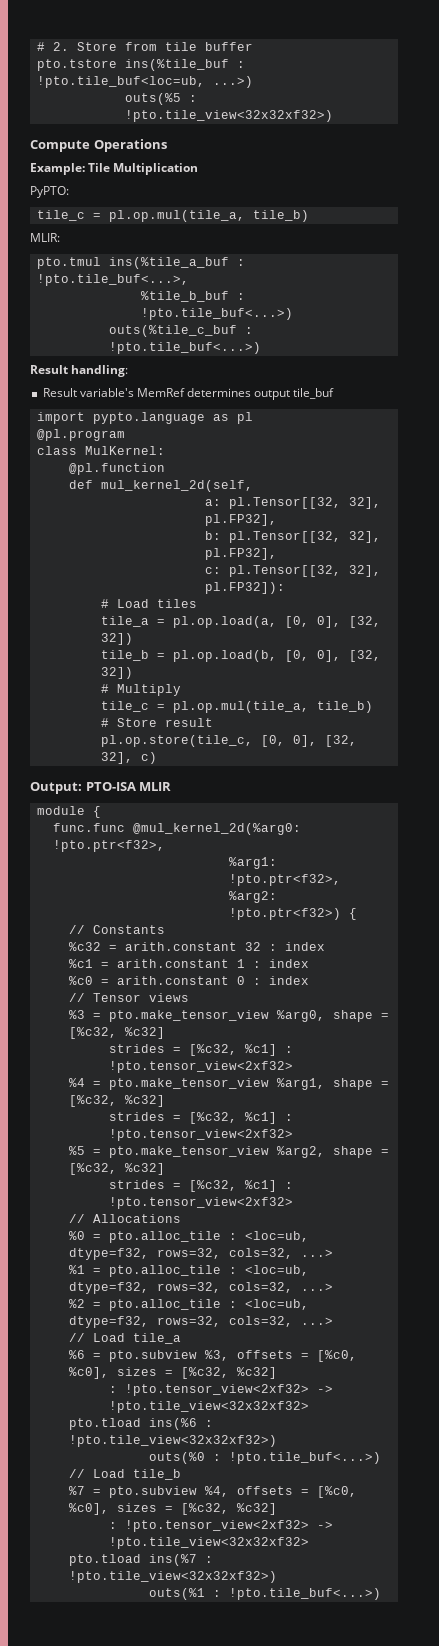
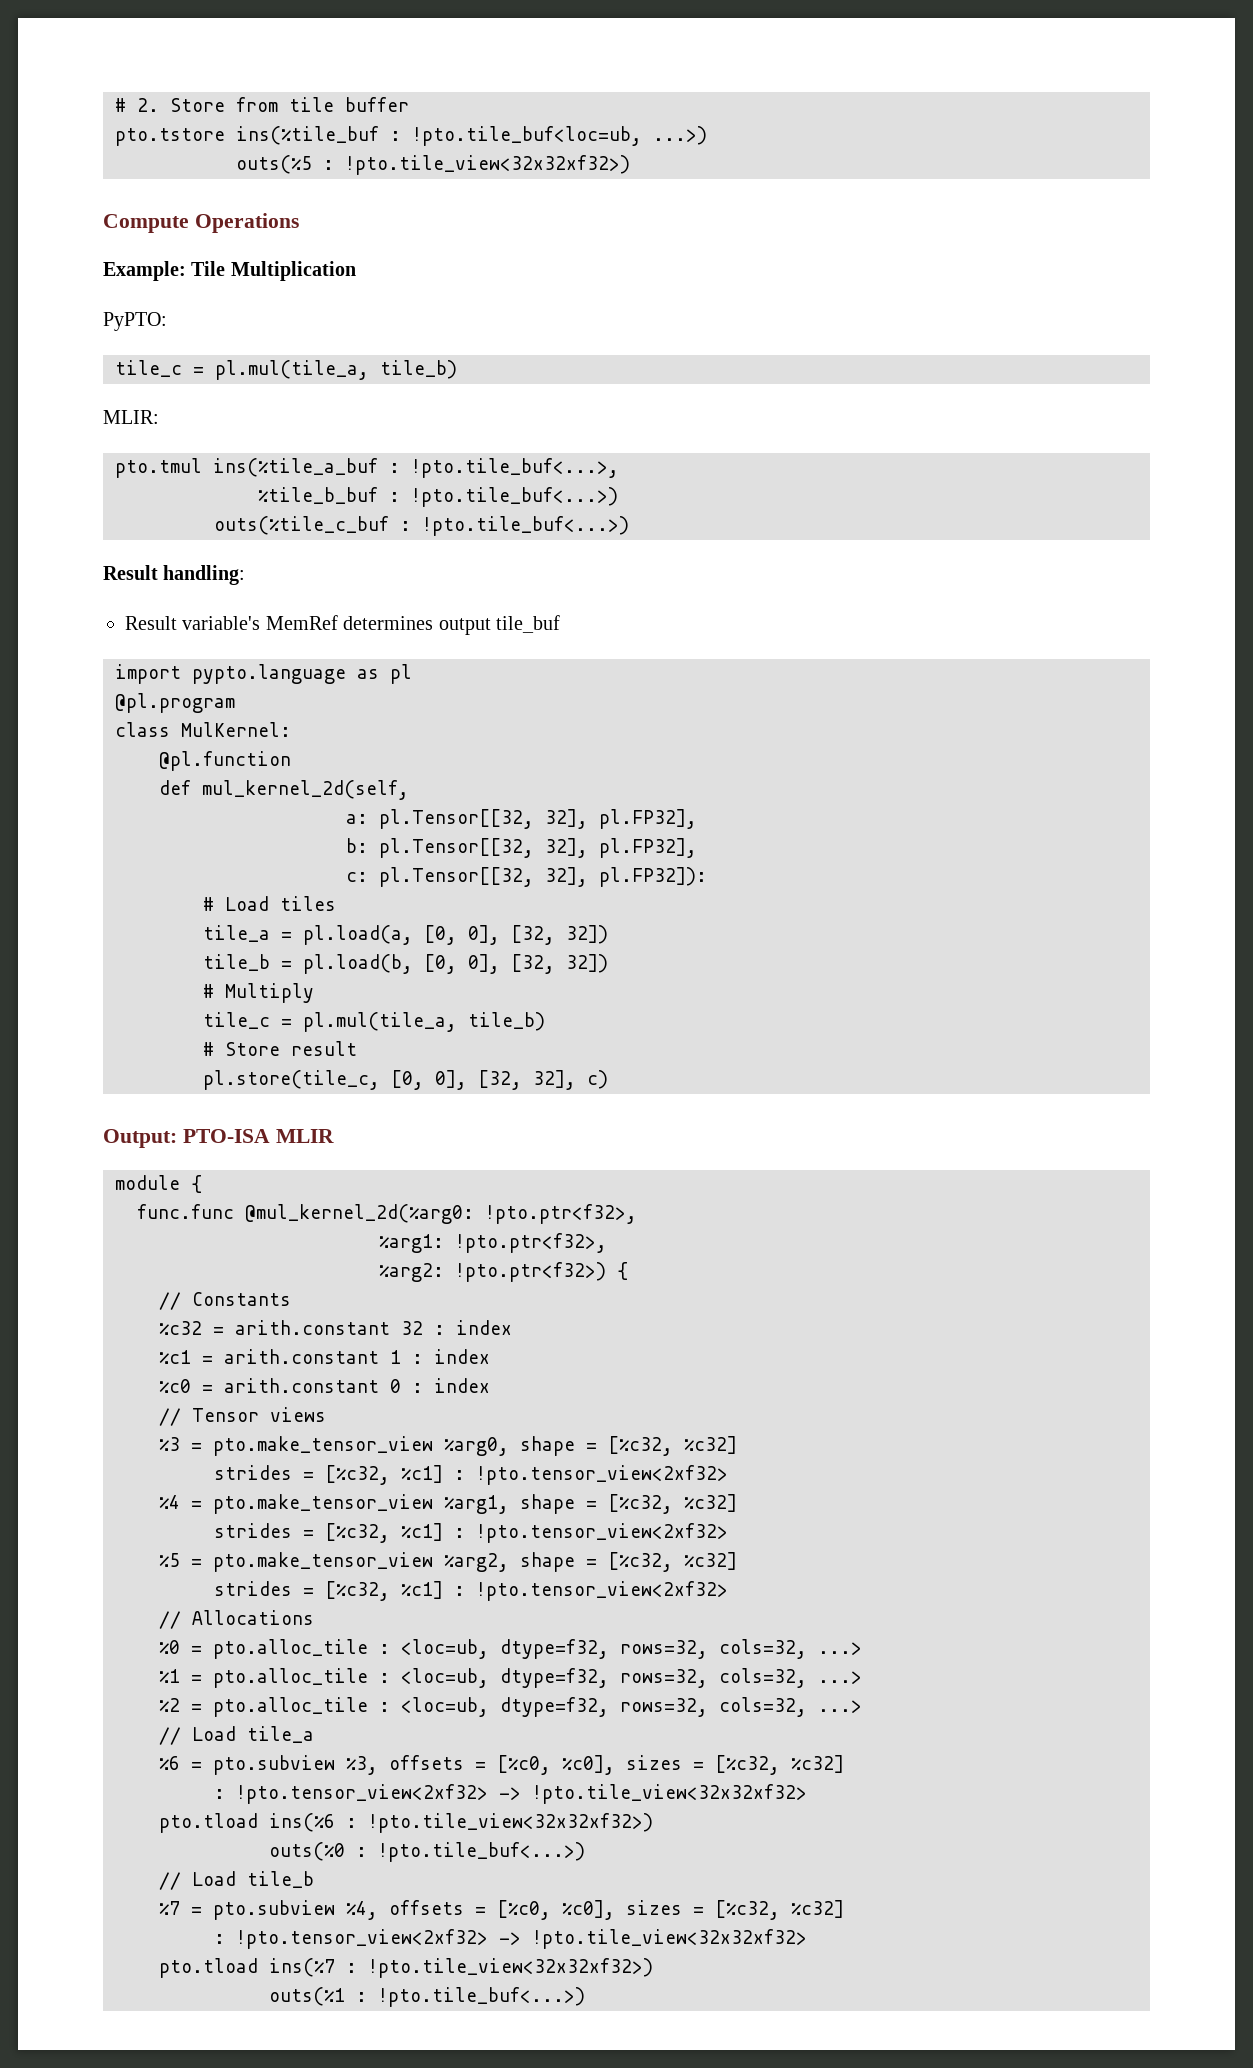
[108,210,245,222] pl.op.mul(tile_a, -> [215,360,369,380] pl.mul(tile_a,
[172,616,277,628] pl.op.load(a, -> [303,925,413,945] pl.load(a,
[172,650,277,662] pl.op.load(b, -> [303,954,413,974] pl.load(b,
[172,701,309,713] pl.op.mul(tile_a, -> [303,1012,457,1032] pl.mul(tile_a,
[100,735,253,747] pl.op.store(tile_c, -> [203,1070,380,1090] pl.store(tile_c,

